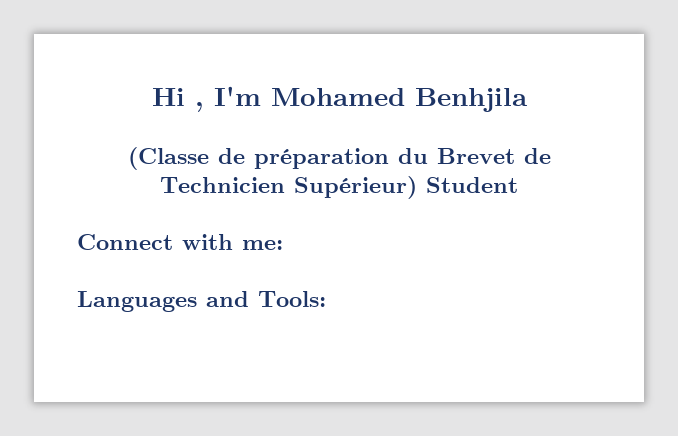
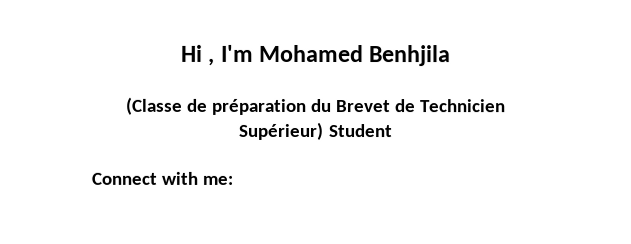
[77,291,326,312] // Languages and Tools: -> (234, 180) none

